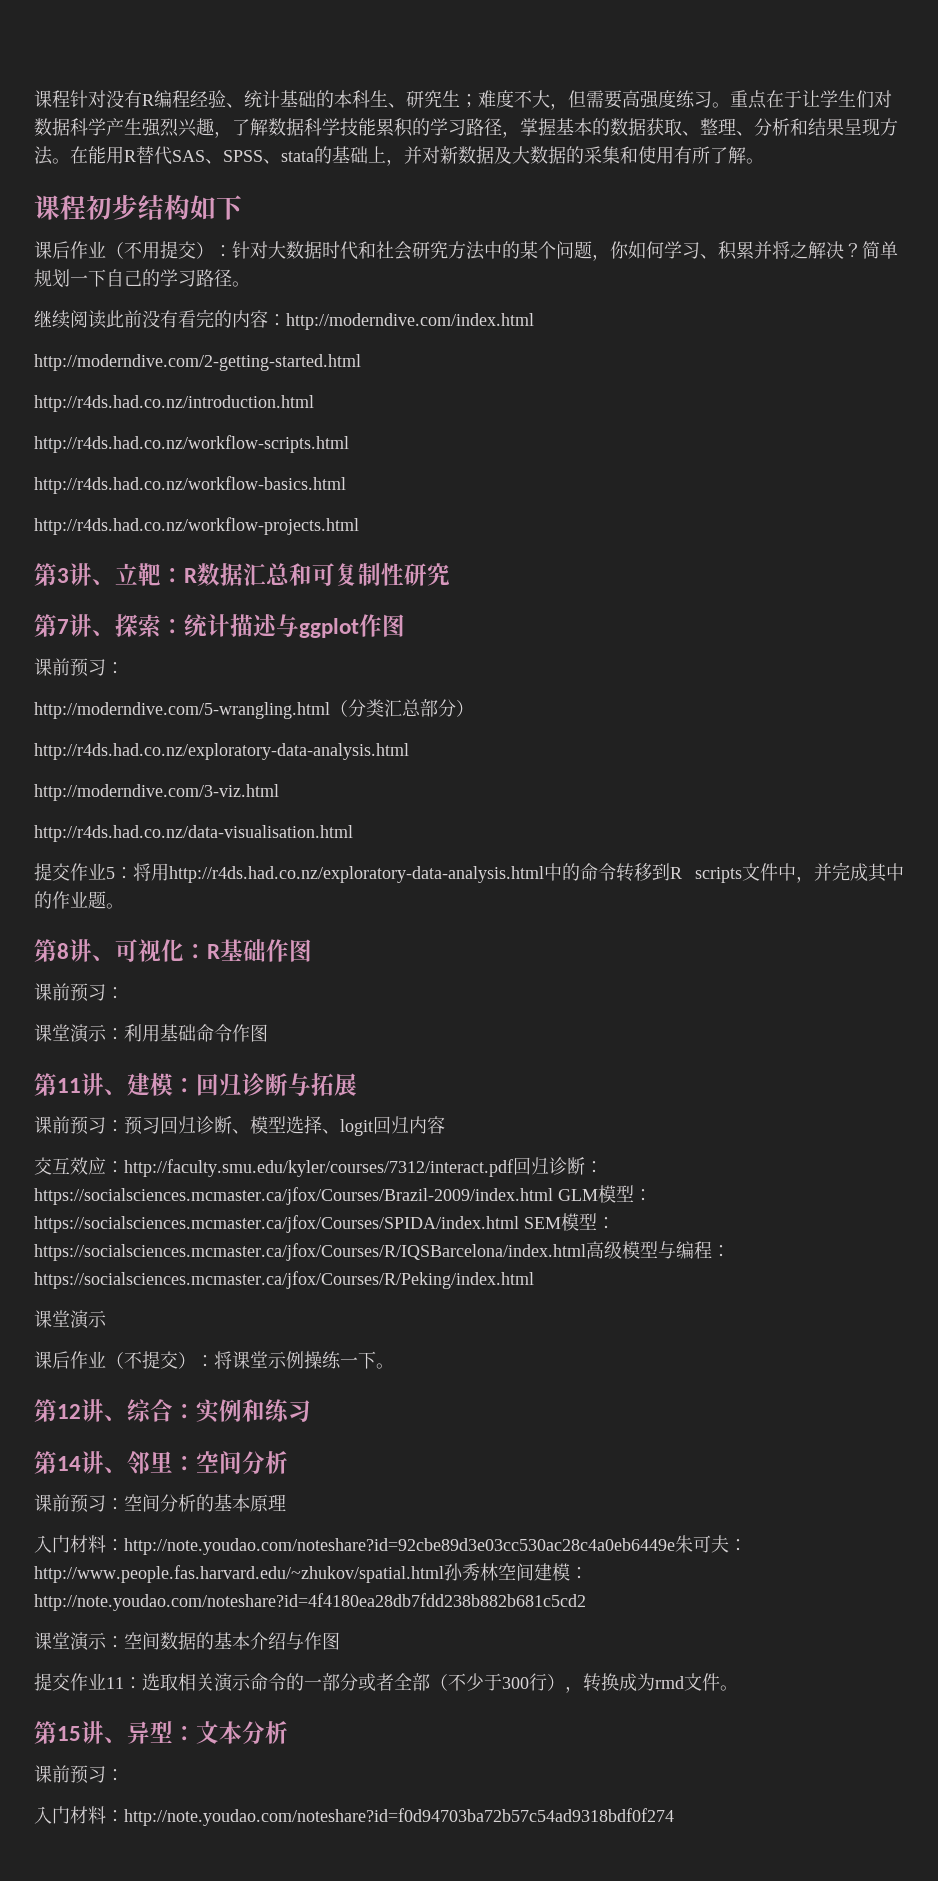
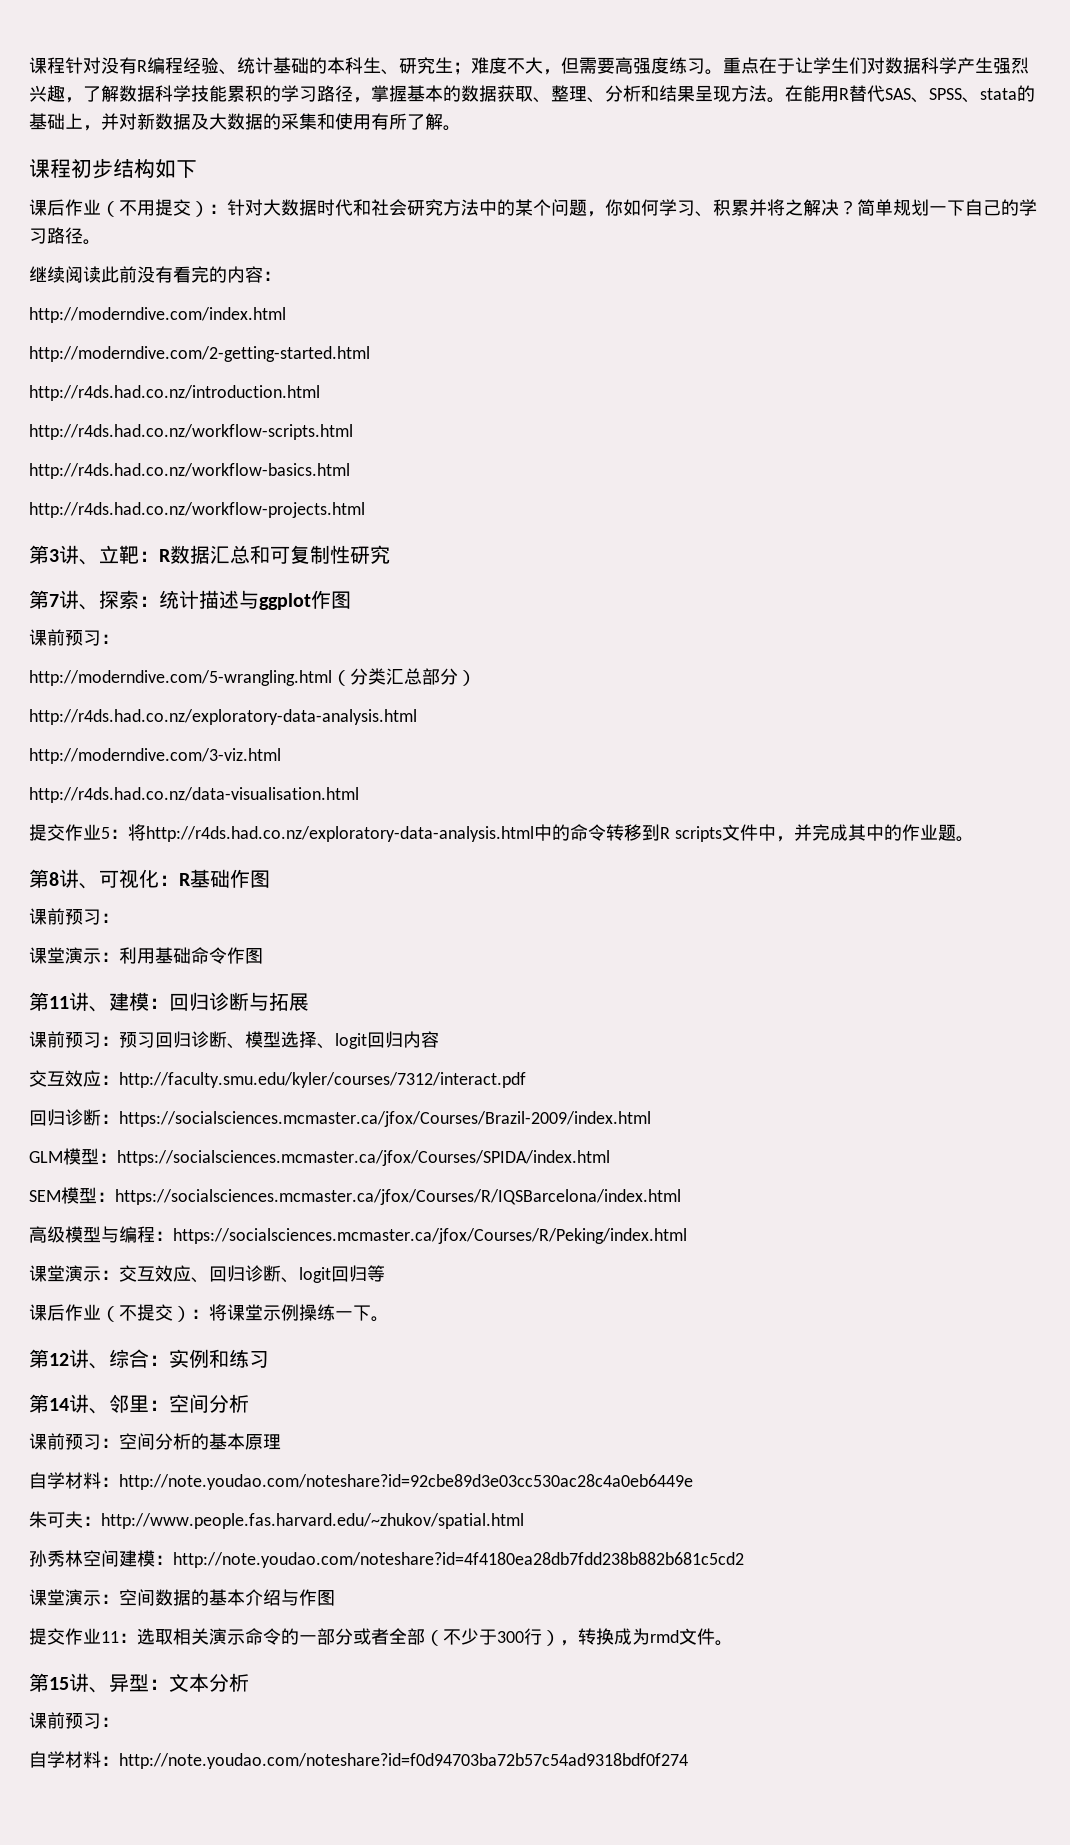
(286, 320) none -> (281, 276) //
[151,863,169,881] 用 -> (146, 832) none
(513, 1168) none -> (526, 1080) //
(553, 1196) none -> (651, 1119) //
(519, 1224) none -> (610, 1158) //
(586, 1252) none -> (681, 1197) //
(107, 1319) none -> [101,1265,385,1283] ：交互效应、回归诊断、logit回归等
[34,1535,70,1553] 入门 -> [29,1472,65,1489] 自学
(675, 1546) none -> (693, 1482) //
(444, 1574) none -> (524, 1521) //
[34,1806,70,1824] 入门 -> [29,1751,65,1768] 自学

